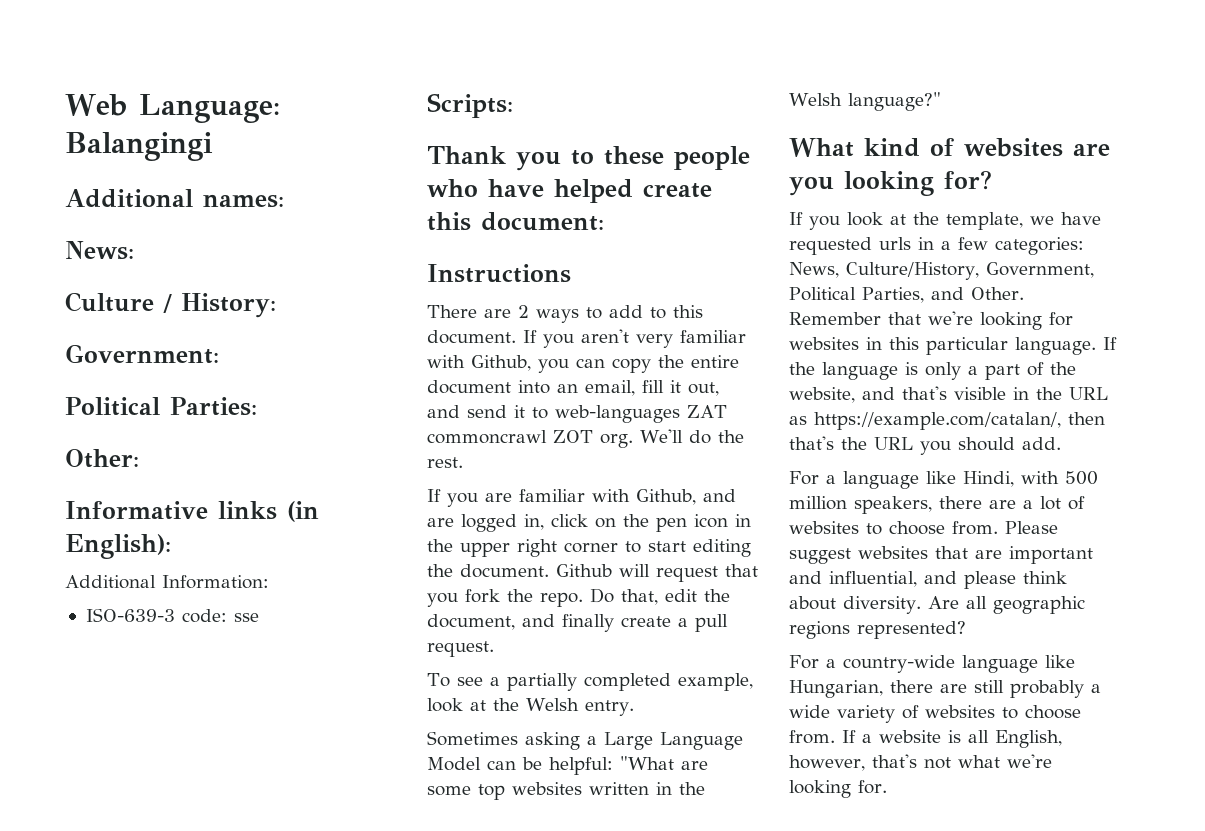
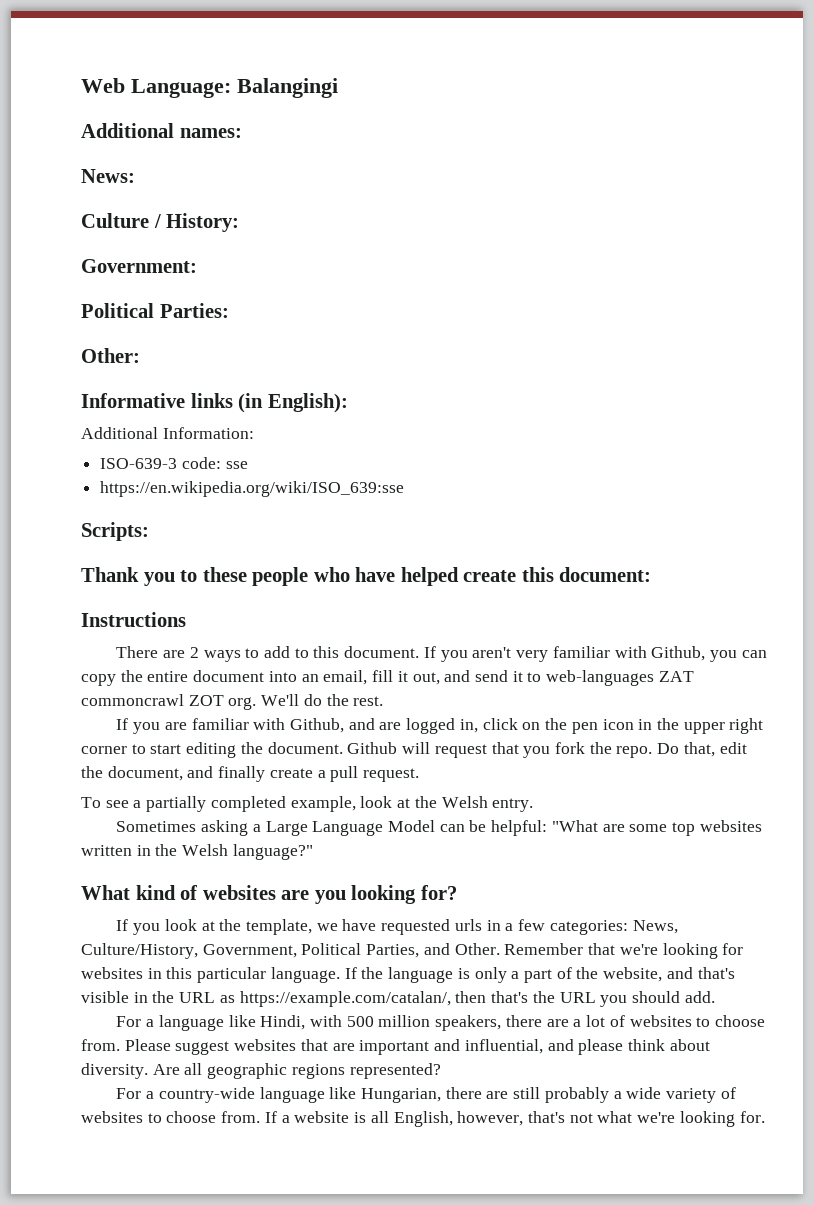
(259, 617) none -> [100,481,405,497] // https://en.wikipedia.org/wiki/ISO_639:sse

